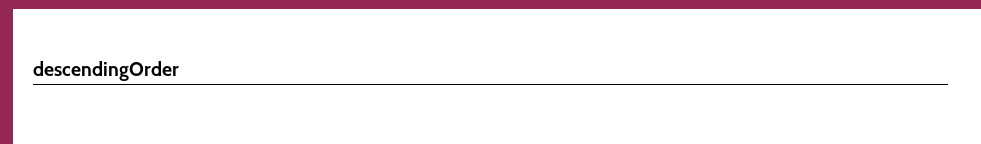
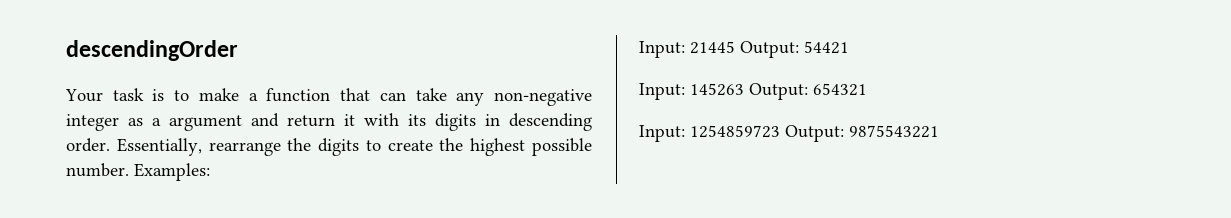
(179, 71) none -> [65,88,592,106] [66,113,592,131] [66,138,592,156] [66,163,210,181] [639,41,849,58] [639,83,867,100] [639,125,939,142] // Your task is to make a function that can take any non-negative integer as a argument and return it with its digits in descending order. Essentially, rearrange the digits to create the highest possible number. Examples: // Input: 21445 Output: 54421 // Input: 145263 Output: 654321 // Input: 1254859723 Output: 9875543221

